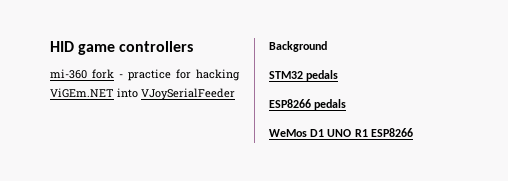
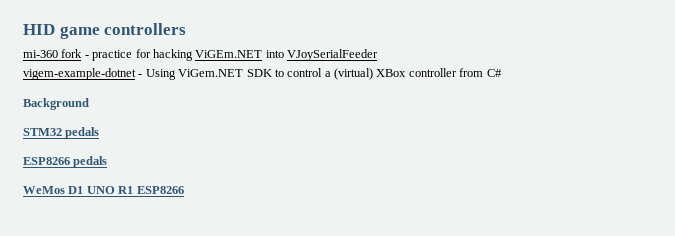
(235, 94) none -> [23,68,502,80] // vigem-example-dotnet - Using ViGem.NET SDK to control a (virtual) XBox controller from C#

